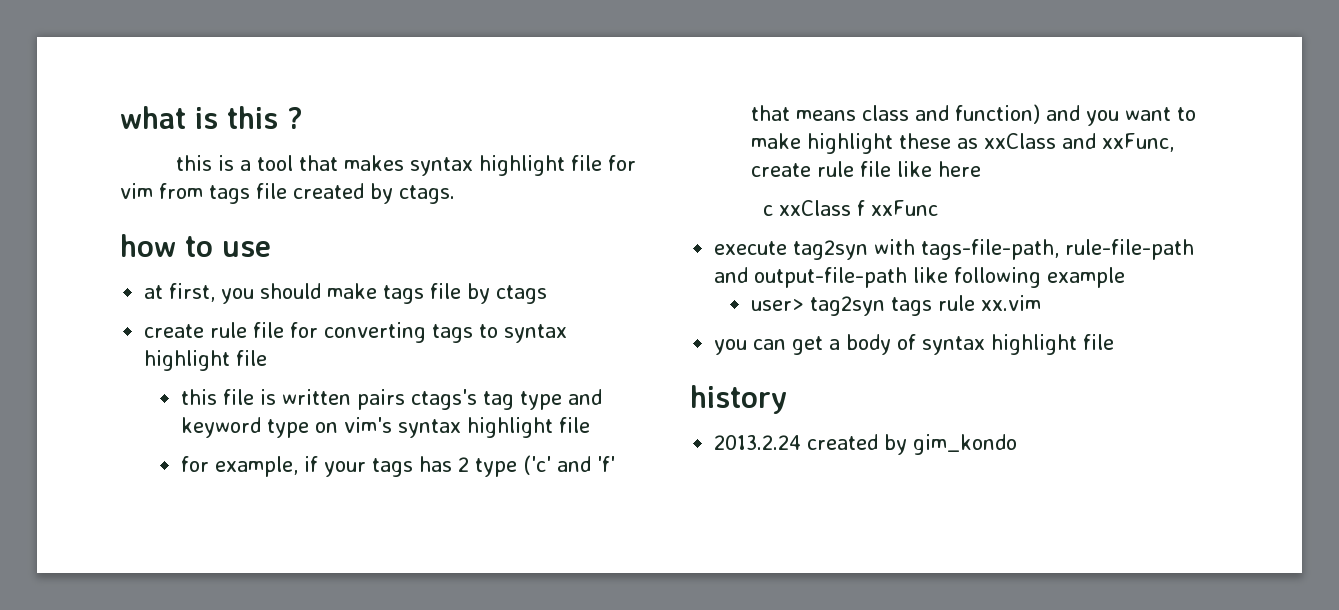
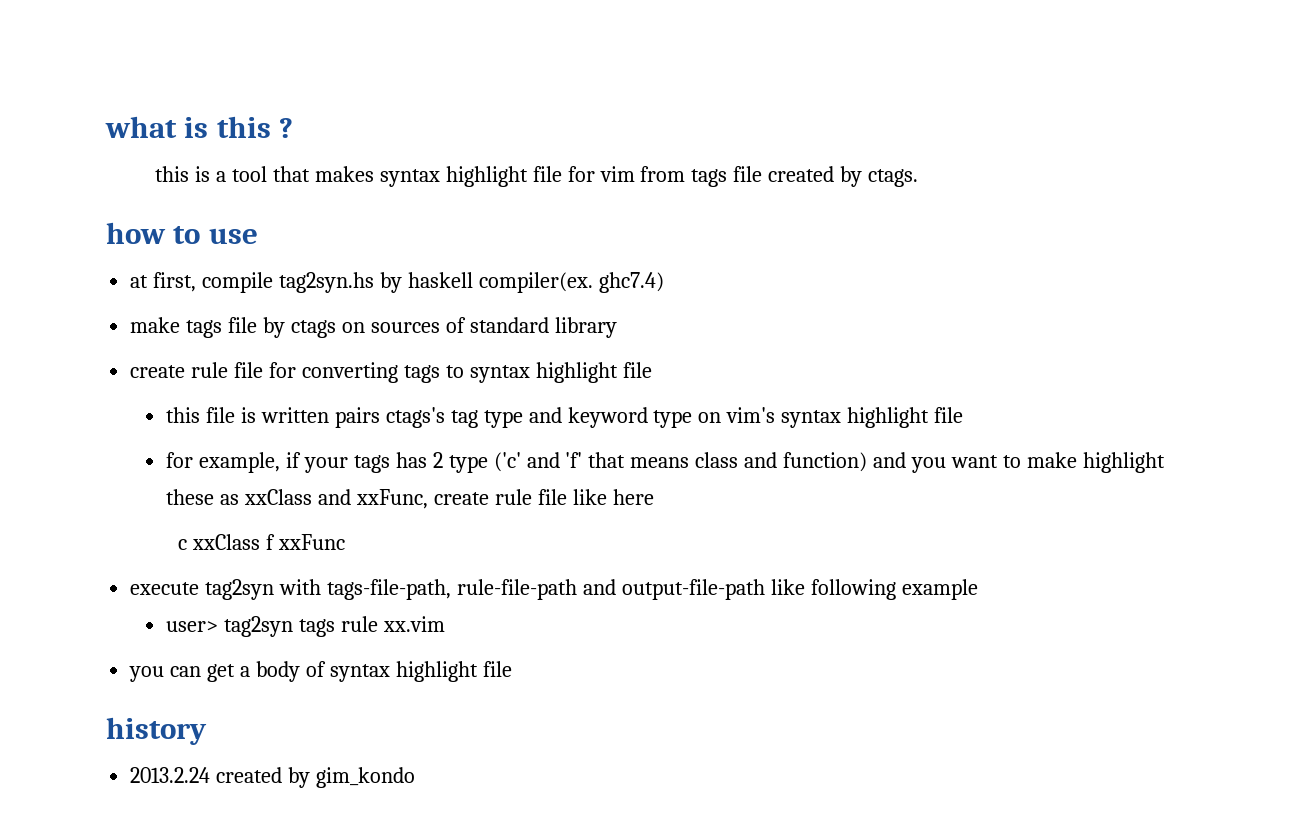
[221,283,322,304] you should -> [202,272,664,293] compile tag2syn.hs by haskell compiler(ex. ghc7.4) //
(548, 294) none -> [341,317,617,338] on sources of standard library

